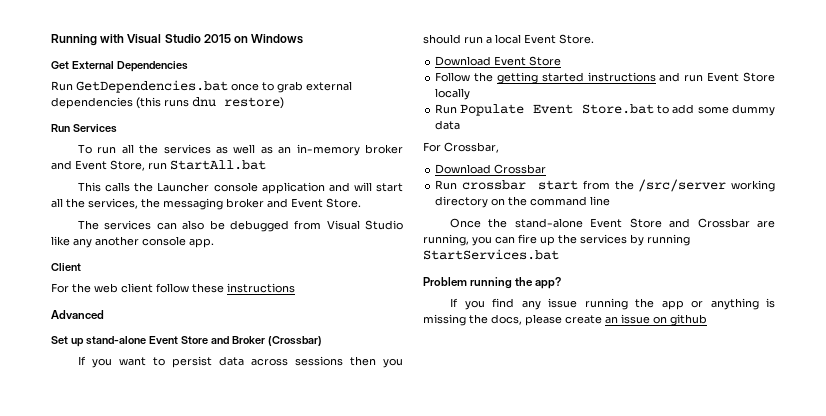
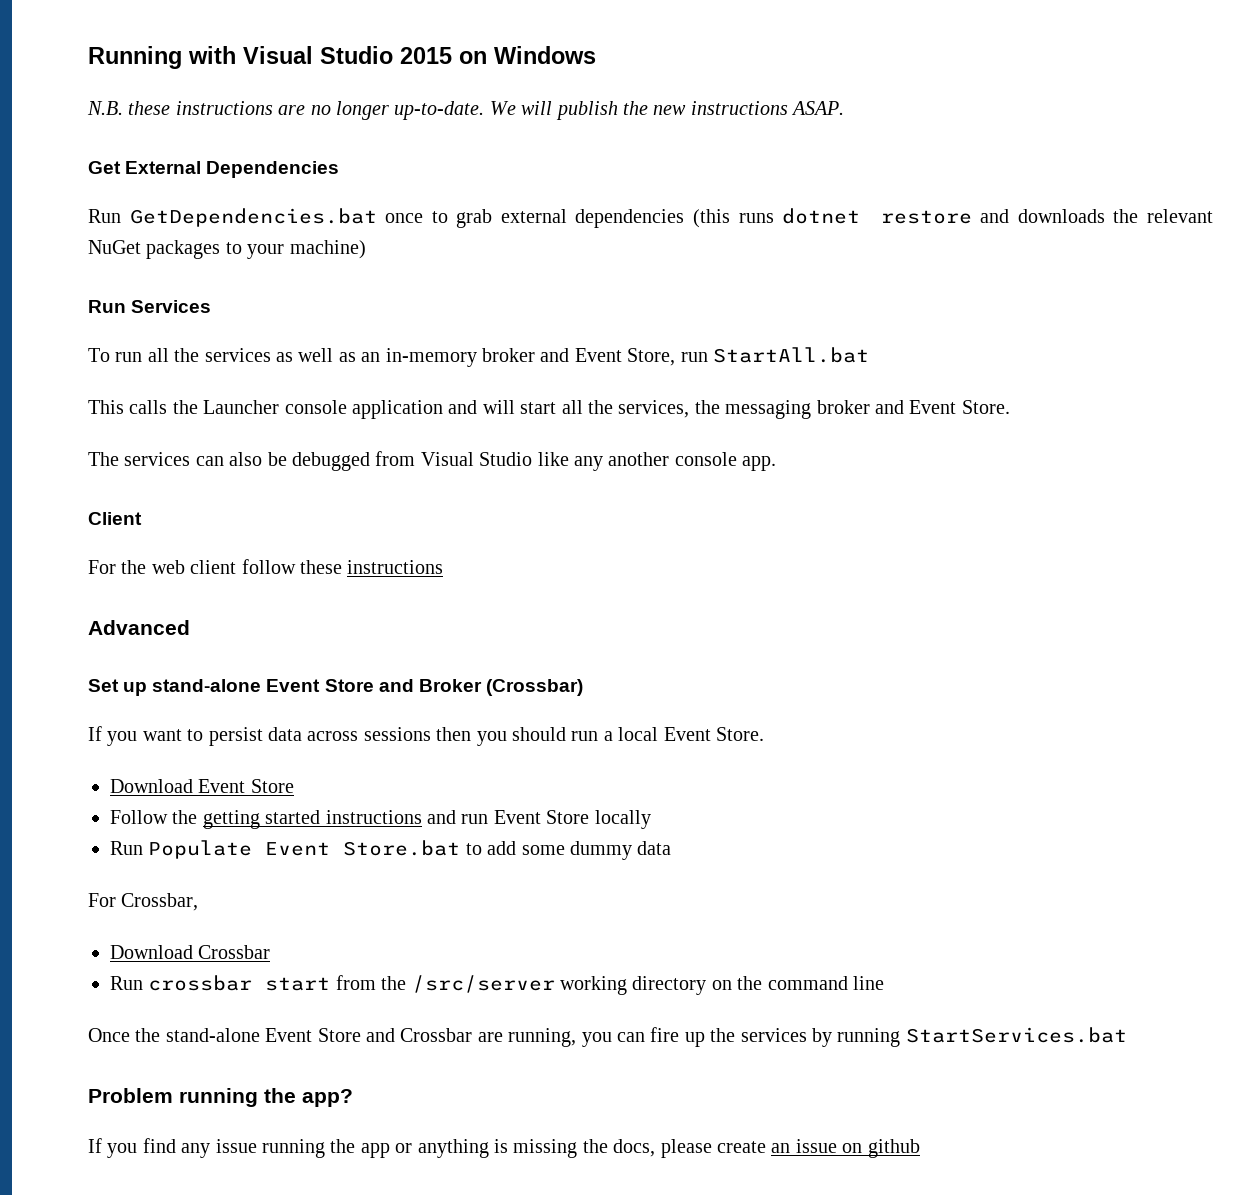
(304, 39) none -> [87,101,845,120] // N.B. these instructions are no longer up-to-date. We will publish the new instructions ASAP.
[192,97,284,109] dnu restore) -> [782,208,1213,224] [88,240,366,259] dotnet restore and downloads the relevant NuGet packages to your machine)

